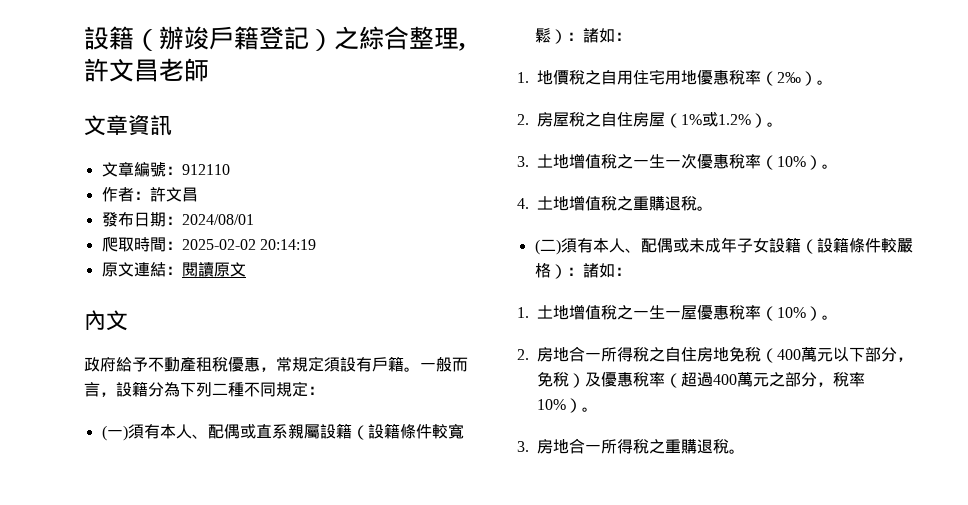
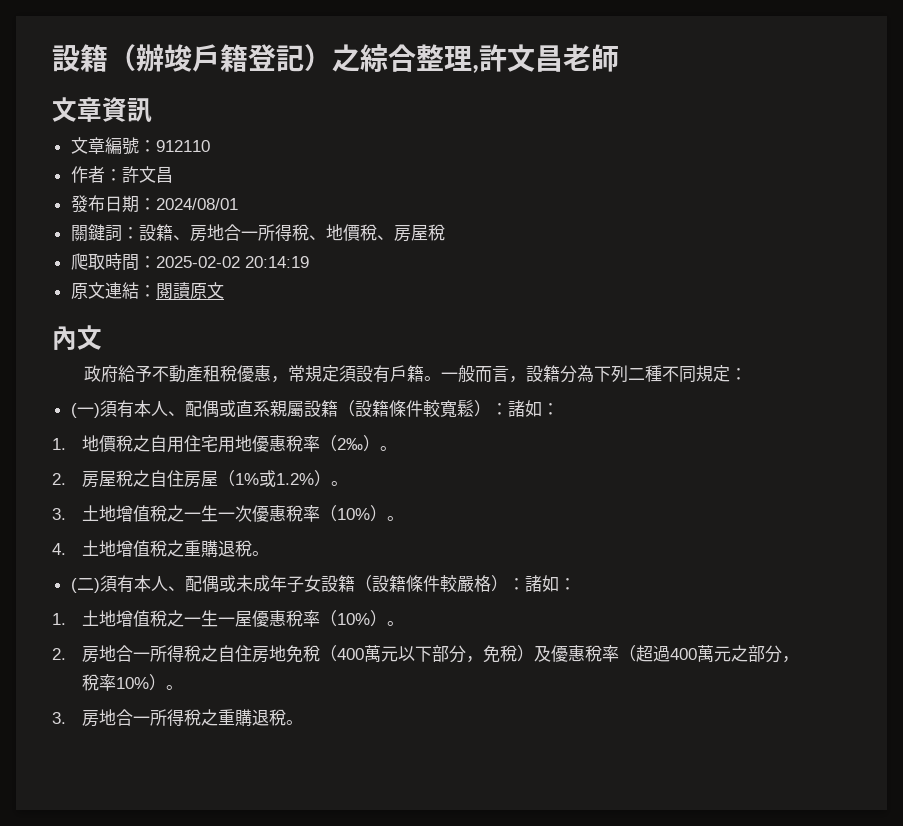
(254, 219) none -> [70,224,445,242] // 關鍵詞：設籍、房地合一所得稅、地價稅、房屋稅

